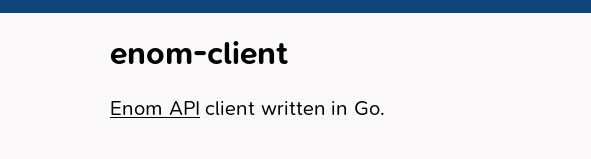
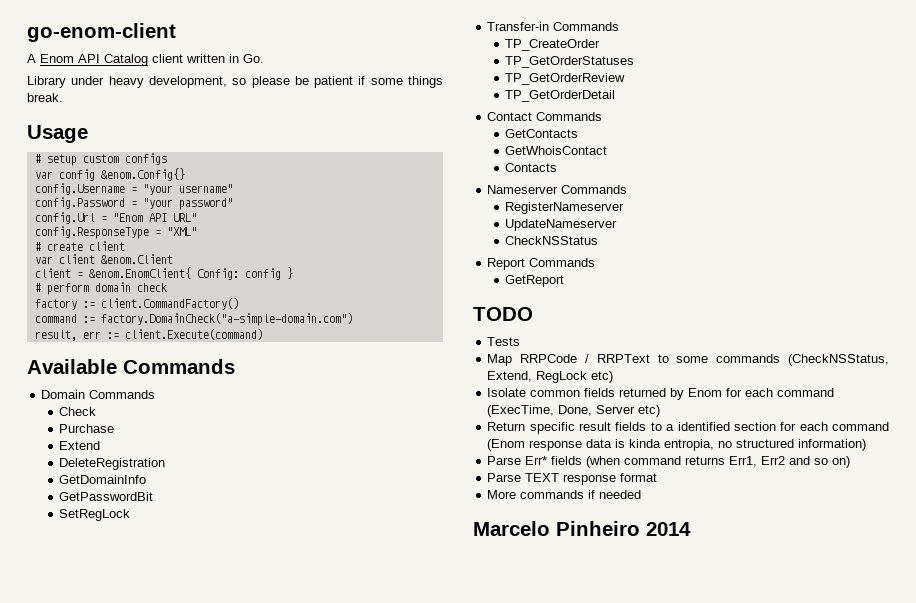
[110,41,288,65] enom-client // -> [27,23,176,42] [27,54,36,63] go-enom-client // A
(200, 108) none -> [104,54,148,66] Catalog
(385, 108) none -> [27,76,444,88] [27,93,63,102] [27,125,88,143] [34,153,167,166] [34,168,185,181] [34,183,233,195] [34,197,233,210] [34,212,197,224] [34,226,197,239] [34,241,125,251] [34,254,173,264] [34,267,293,280] [34,282,167,295] [34,297,239,310] [34,312,353,326] [34,328,263,341] [27,359,235,374] [41,390,156,399] [59,407,97,416] [59,424,115,433] [59,441,101,450] [59,458,166,470] [59,475,147,484] [59,492,154,501] [59,509,131,521] [487,22,620,31] [505,39,601,51] [505,56,635,68] [505,73,626,85] [505,90,616,102] [487,112,603,121] [505,129,579,138] [505,146,608,155] [505,163,558,172] [487,185,628,194] [505,202,625,214] [505,219,618,231] [505,236,599,245] [487,258,596,270] [505,275,565,287] [473,307,533,321] [487,337,521,346] [487,354,889,366] [487,371,614,383] [487,388,835,400] [487,405,661,417] [487,422,889,434] [487,439,867,451] [487,456,851,468] [487,473,658,485] [487,490,642,499] [473,521,691,536] // Library under heavy development, so please be patient if some things break. // Usage // # setup custom configs // var config &enom.Config{} // config.Username = "your username" // config.Password = "your password" // config.Url = "Enom API URL" // config.ResponseType = "XML" // # create client // var client &enom.Client // client = &enom.EnomClient{ Config: config } // # perform domain check // factory := client.CommandFactory() // command := factory.DomainCheck("a-simple-domain.com") // result, err := client.Execute(command) // Available Commands // Domain Commands // Check // Purchase // Extend // DeleteRegistration // GetDomainInfo // GetPasswordBit // SetRegLock // Transfer-in Commands // TP_CreateOrder // TP_GetOrderStatuses // TP_GetOrderReview // TP_GetOrderDetail // Contact Commands // GetContacts // GetWhoisContact // Contacts // Nameserver Commands // RegisterNameserver // UpdateNameserver // CheckNSStatus // Report Commands // GetReport // TODO // Tests // Map RRPCode / RRPText to some commands (CheckNSStatus, Extend, RegLock etc) // Isolate common fields returned by Enom for each command (ExecTime, Done, Server etc) // Return specific result fields to a identified section for each command (Enom response data is kinda entropia, no structured information) // Parse Err* fields (when command returns Err1, Err2 and so on) // Parse TEXT response format // More commands if needed // Marcelo Pinheiro 2014

